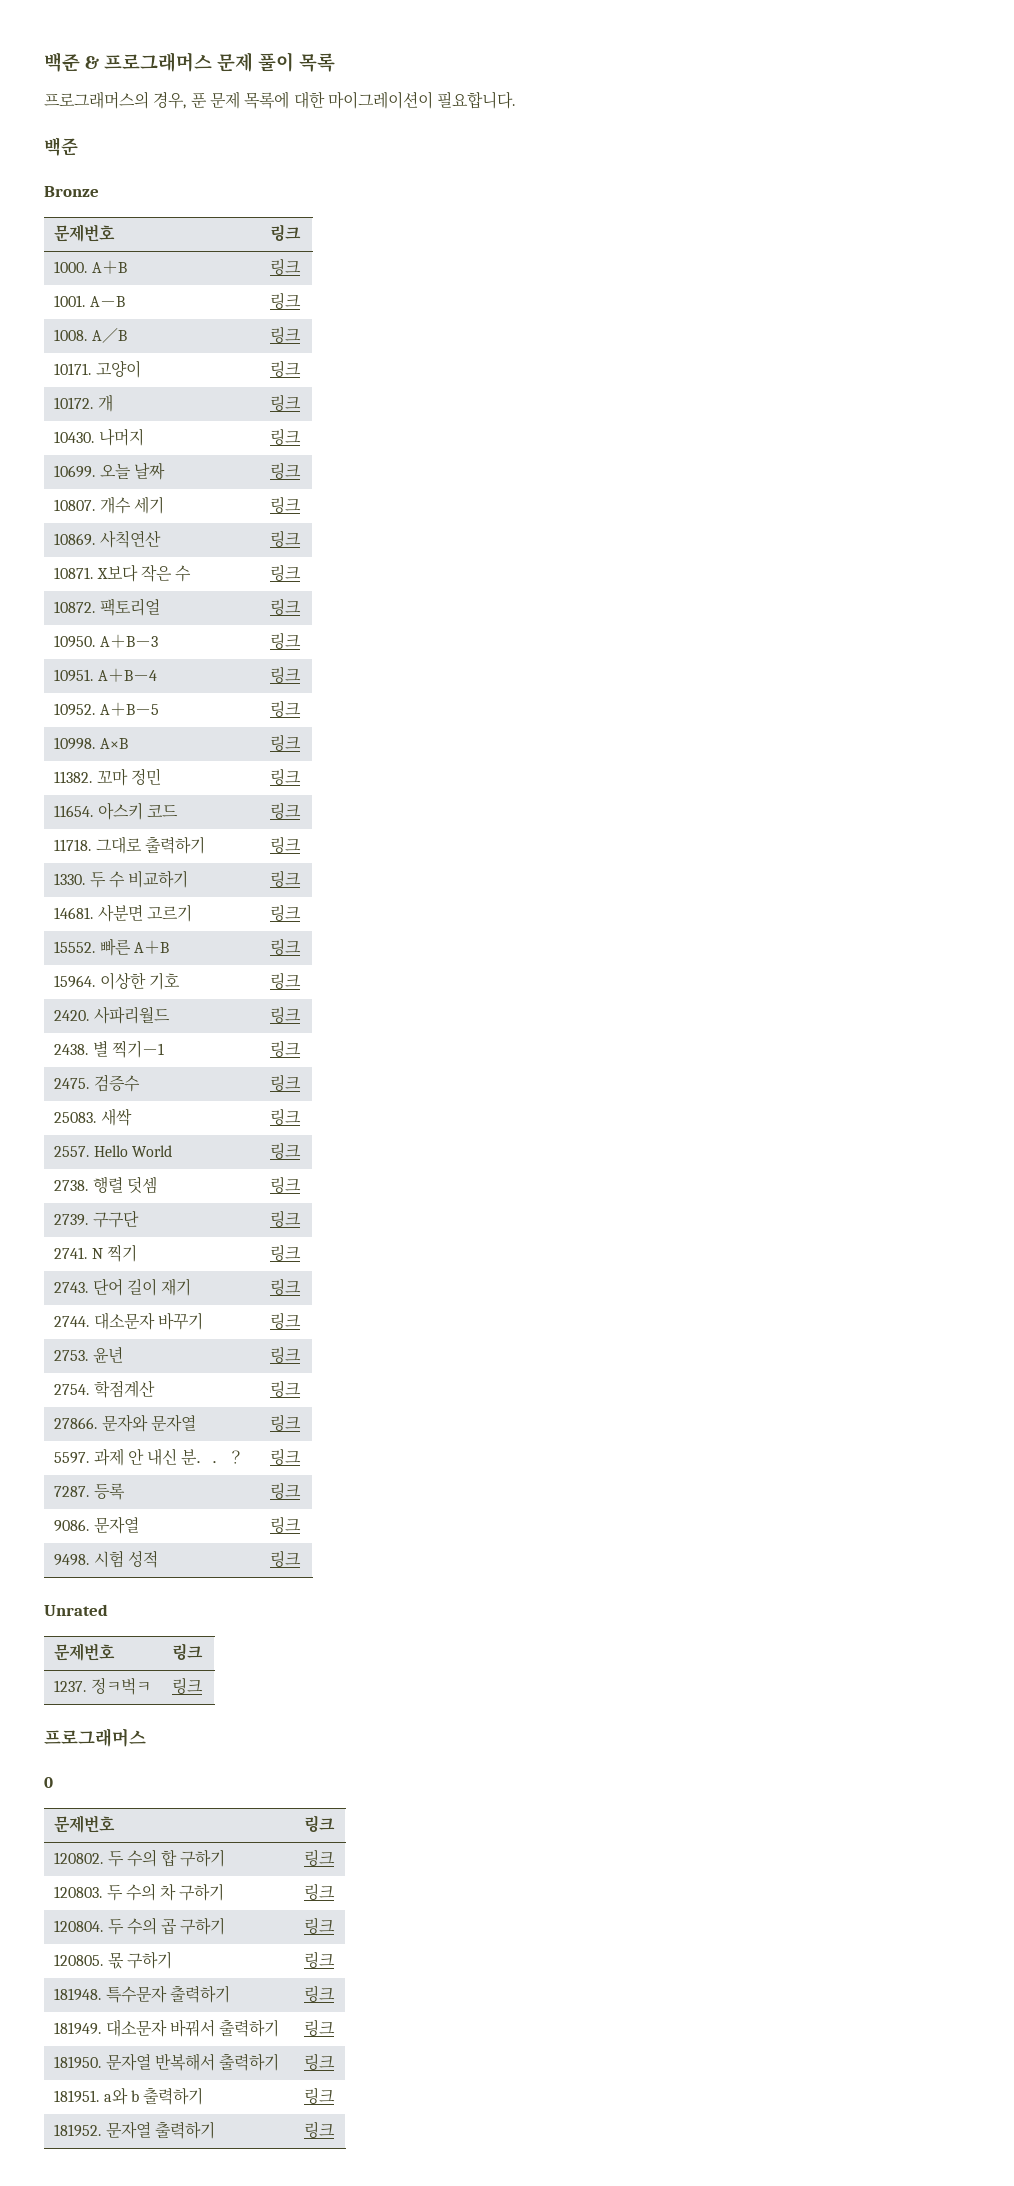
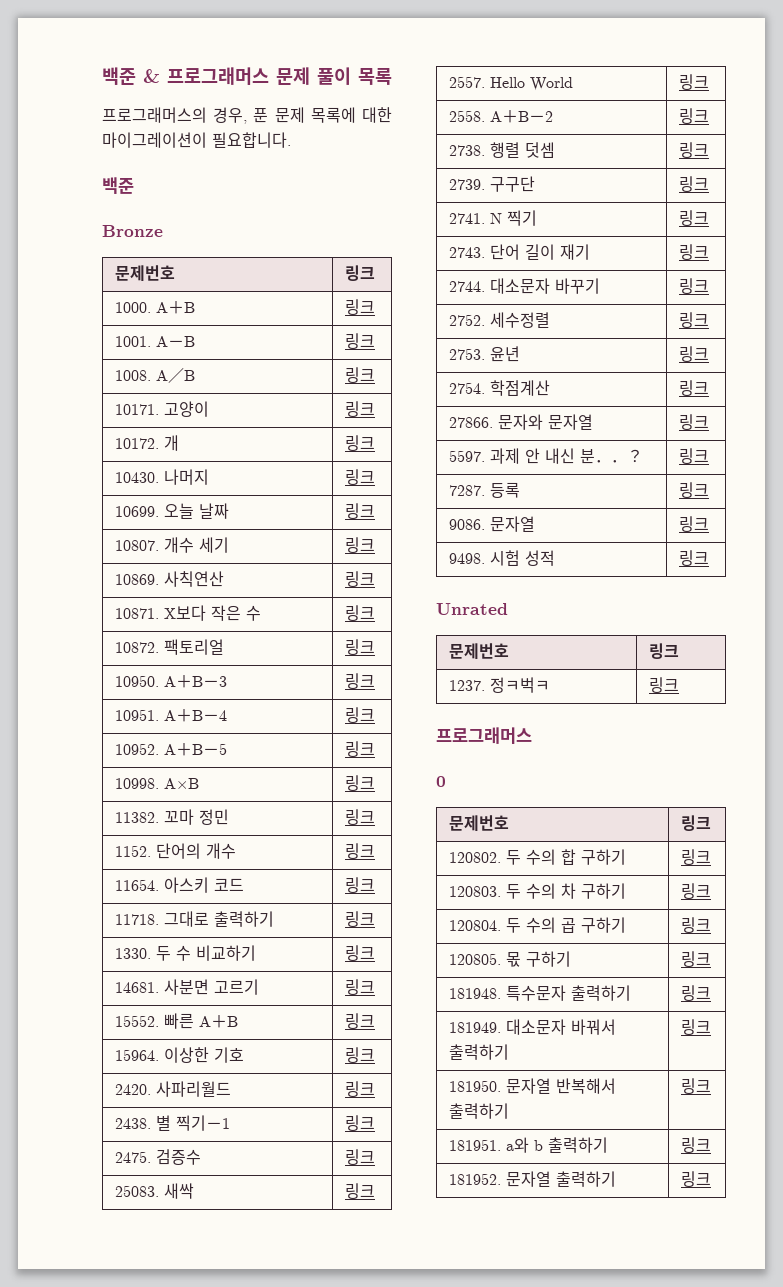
(302, 776) none -> [114,843,236,859] [344,843,375,859] // 1152. 단어의 개수 | 링크
(302, 1150) none -> [448,110,553,123] [678,108,709,124] // 2558. A＋B－2 | 링크
(302, 1320) none -> [448,312,550,328] [678,312,709,328] // 2752. 세수정렬 | 링크

